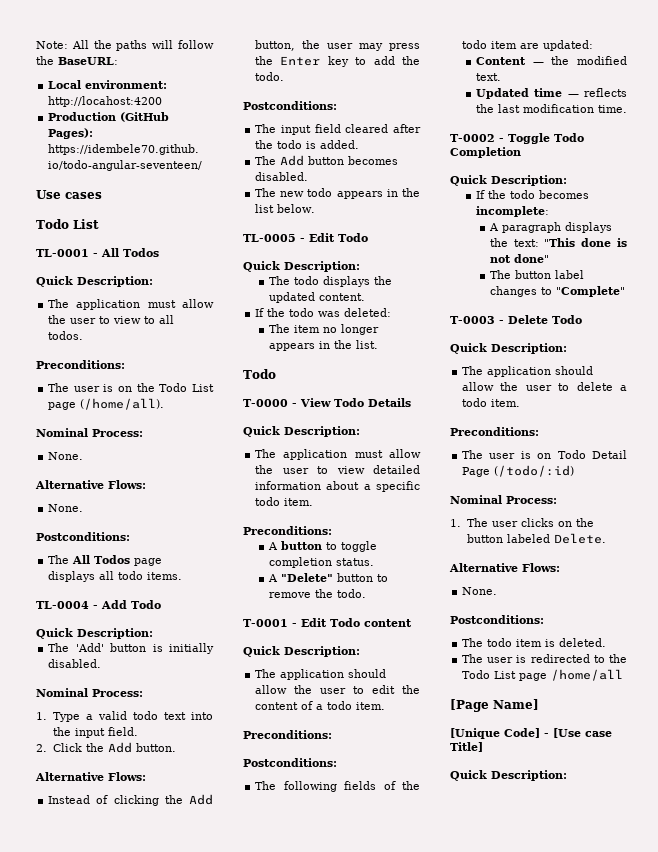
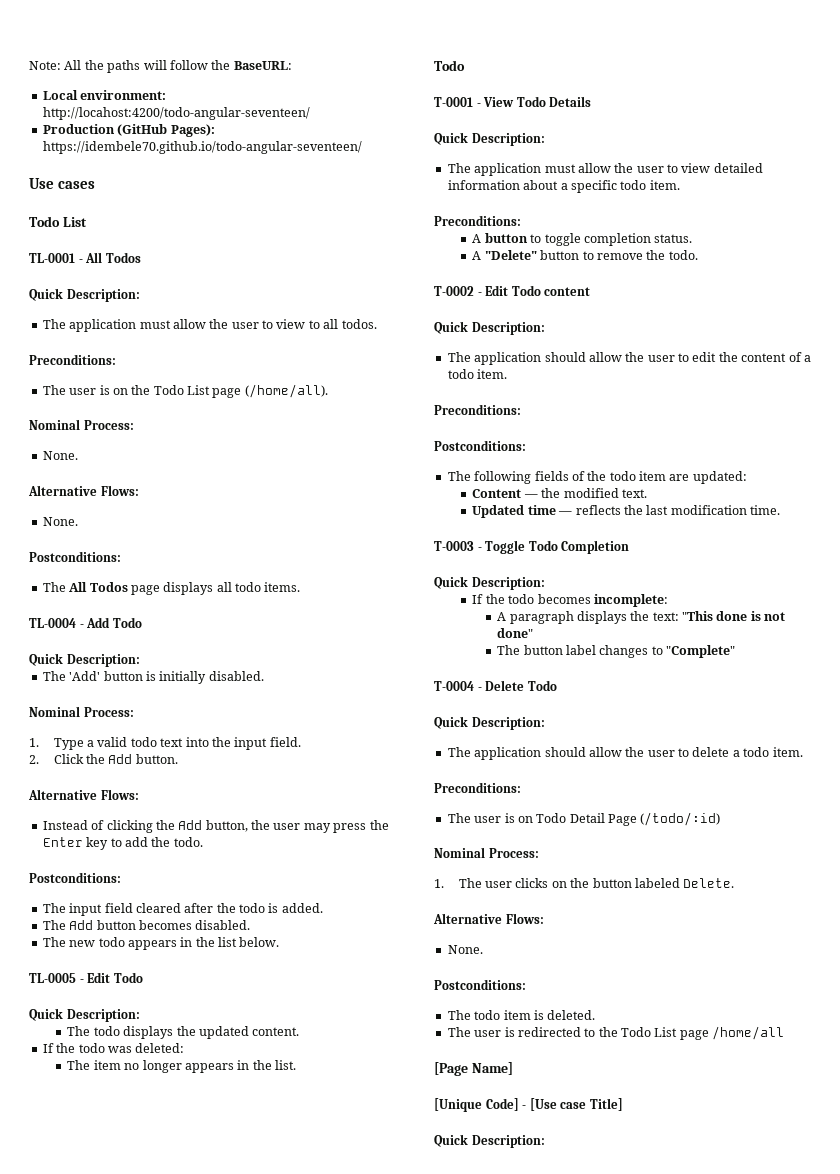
[48,96,163,107] http://locahost:4200 -> [42,107,310,120] http://locahost:4200/todo-angular-seventeen/
[243,399,288,407] T-0000 -> [434,97,473,107] T-0001
[243,619,288,627] T-0001 -> [434,286,474,296] T-0002
[450,134,495,142] T-0002 -> [434,541,474,551] T-0003
[450,316,495,324] T-0003 -> [434,681,474,691] T-0004

